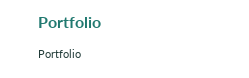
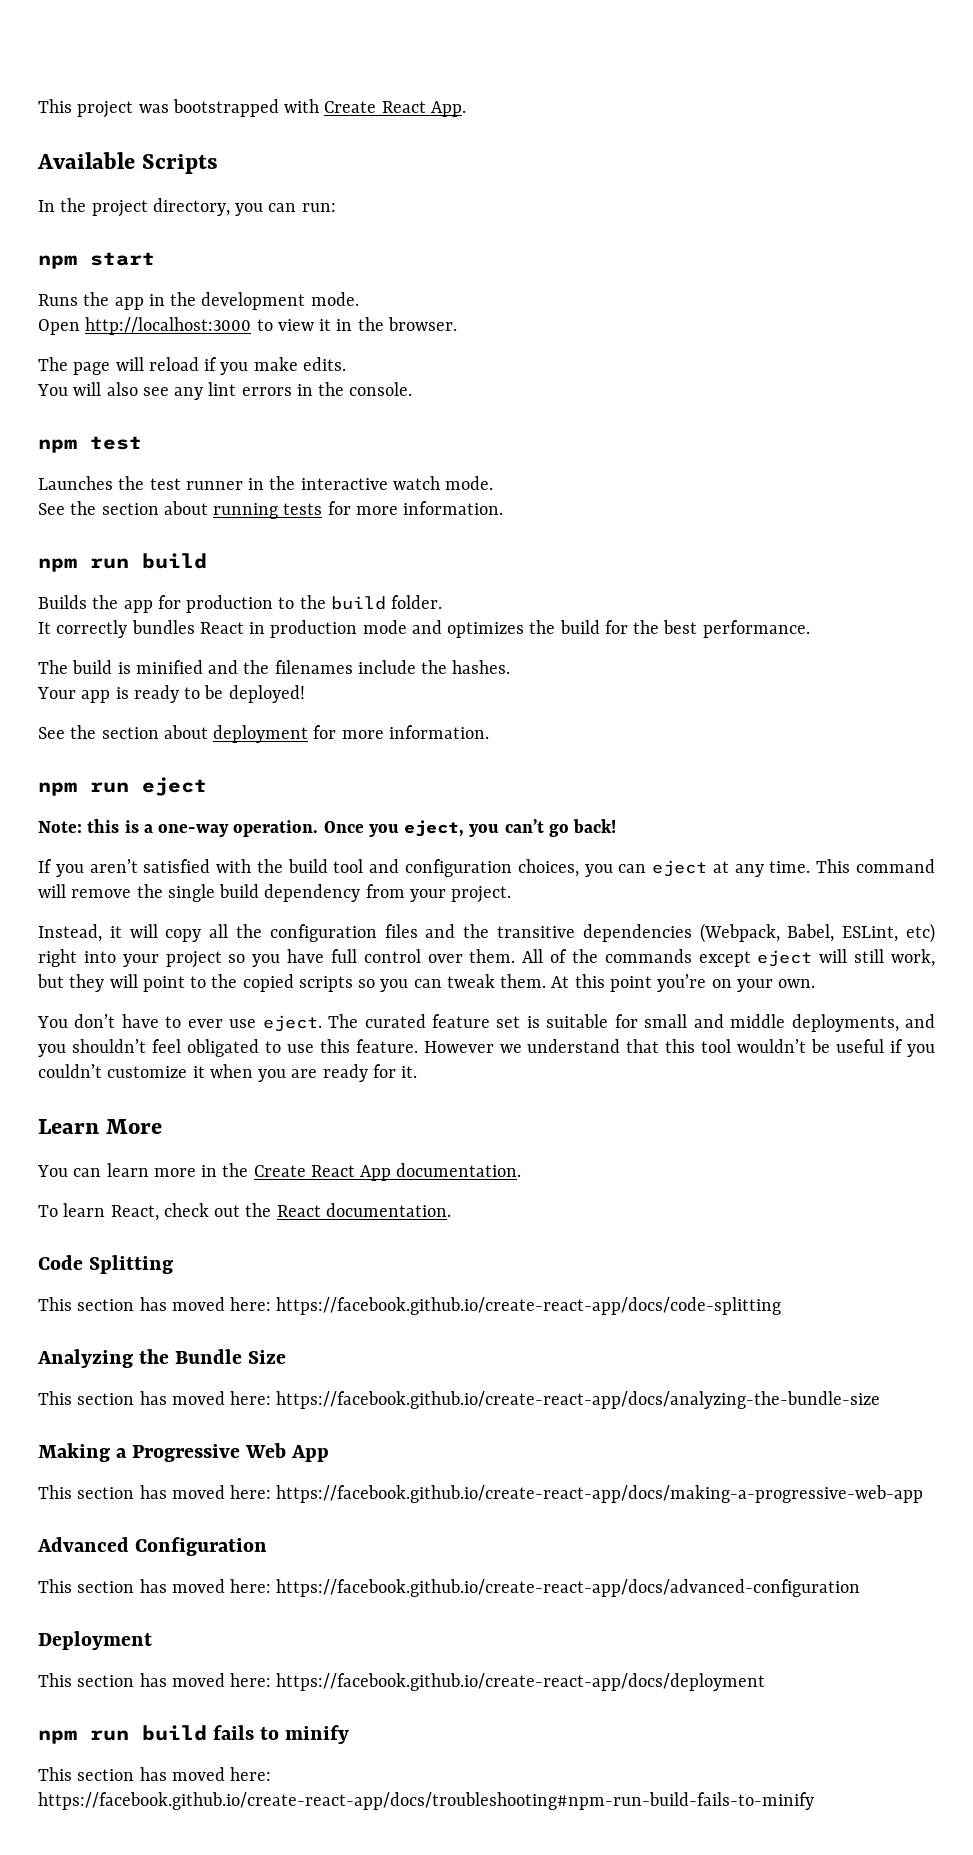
[38,17,101,28] [38,49,81,58] Portfolio // Portfolio -> [38,99,466,118] [37,152,219,174] [38,198,336,217] [38,252,155,269] [38,292,359,310] [38,317,457,335] [38,357,346,375] [37,382,413,400] [38,436,142,453] [38,476,494,490] [38,501,504,519] [38,553,207,572] [38,595,443,613] [38,620,810,638] [38,660,511,674] [37,685,305,703] [38,725,489,743] [38,777,207,796] [38,819,617,837] [38,859,936,877] [38,884,512,903] [38,923,935,943] [38,949,936,968] [37,974,816,992] [37,1014,936,1032] [38,1039,936,1057] [38,1064,418,1082] [38,1119,163,1134] [37,1163,522,1181] [38,1203,451,1221] [38,1255,174,1274] [38,1297,782,1315] [37,1349,287,1368] [38,1391,881,1409] [38,1443,330,1462] [38,1485,924,1503] [37,1537,268,1556] [38,1579,861,1597] [38,1631,152,1650] [38,1673,766,1691] [38,1725,350,1744] [38,1767,272,1781] [38,1792,814,1810] This project was bootstrapped with Create React App. // Available Scripts // In the project directory, you can run: // npm start // Runs the app in the development mode. // Open http://localhost:3000 to view it in the browser. // The page will reload if you make edits. // You will also see any lint errors in the console. // npm test // Launches the test runner in the interactive watch mode. // See the section about running tests for more information. // npm run build // Builds the app for production to the build folder. // It correctly bundles React in production mode and optimizes the build for the best performance. // The build is minified and the filenames include the hashes. // Your app is ready to be deployed! // See the section about deployment for more information. // npm run eject // Note: this is a one-way operation. Once you eject, you can’t go back! // If you aren’t satisfied with the build tool and configuration choices, you can eject at any time. This command will remove the single build dependency from your project. // Instead, it will copy all the configuration files and the transitive dependencies (Webpack, Babel, ESLint, etc) right into your project so you have full control over them. All of the commands except eject will still work, but they will point to the copied scripts so you can tweak them. At this point you’re on your own. // You don’t have to ever use eject. The curated feature set is suitable for small and middle deployments, and you shouldn’t feel obligated to use this feature. However we understand that this tool wouldn’t be useful if you couldn’t customize it when you are ready for it. // Learn More // You can learn more in the Create React App documentation. // To learn React, check out the React documentation. // Code Splitting // This section has moved here: https://facebook.github.io/create-react-app/docs/code-splitting // Analyzing the Bundle Size // This section has moved here: https://facebook.github.io/create-react-app/docs/analyzing-the-bundle-size // Making a Progressive Web App // This section has moved here: https://facebook.github.io/create-react-app/docs/making-a-progressive-web-app // Advanced Configuration // This section has moved here: https://facebook.github.io/create-react-app/docs/advanced-configuration // Deployment // This section has moved here: https://facebook.github.io/create-react-app/docs/deployment // npm run build fails to minify // This section has moved here: https://facebook.github.io/create-react-app/docs/troubleshooting#npm-run-build-fails-to-minify

